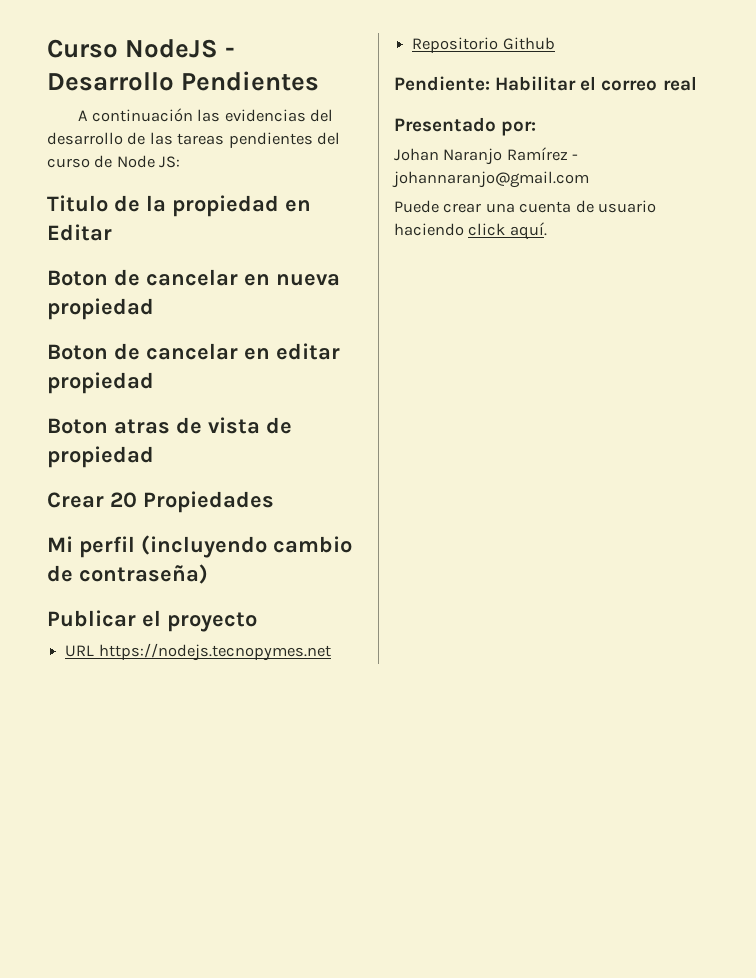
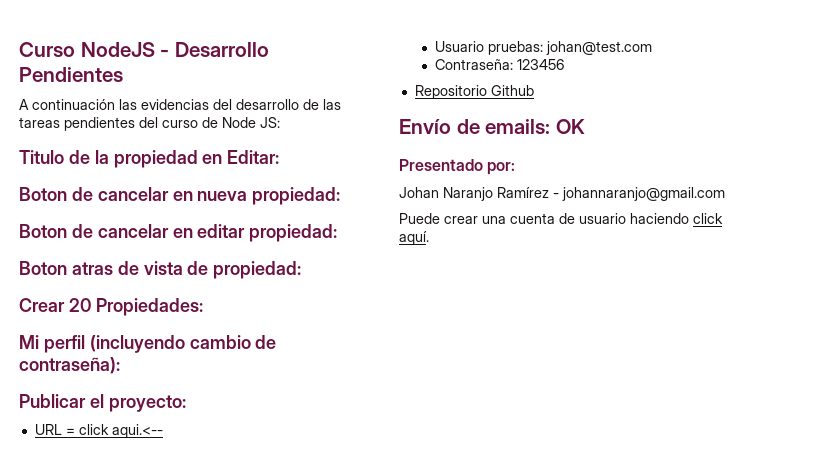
[47,224,112,241] Editar -> [227,150,280,164] Editar:
[47,298,154,320] propiedad -> [252,187,341,205] propiedad:
[47,372,154,394] propiedad -> [249,224,338,242] propiedad:
[47,446,154,468] propiedad -> [213,261,302,279] propiedad:
[143,491,274,513] Propiedades -> [95,298,203,316] Propiedades:
[79,564,208,584] contraseña) -> [19,357,120,374] contraseña):
[167,612,257,632] proyecto -> [108,395,186,412] proyecto:
[98,643,331,661] [412,37,555,53] [394,76,697,91] https://nodejs.tecnopymes.net // Repositorio Github // Pendiente: Habilitar el correo real -> [65,424,163,438] [434,41,652,55] [434,59,564,70] [414,85,534,99] [399,119,585,134] = click aqui.<-- // Usuario pruebas: johan@test.com // Contraseña: 123456 // Repositorio Github // Envío de emails: OK

